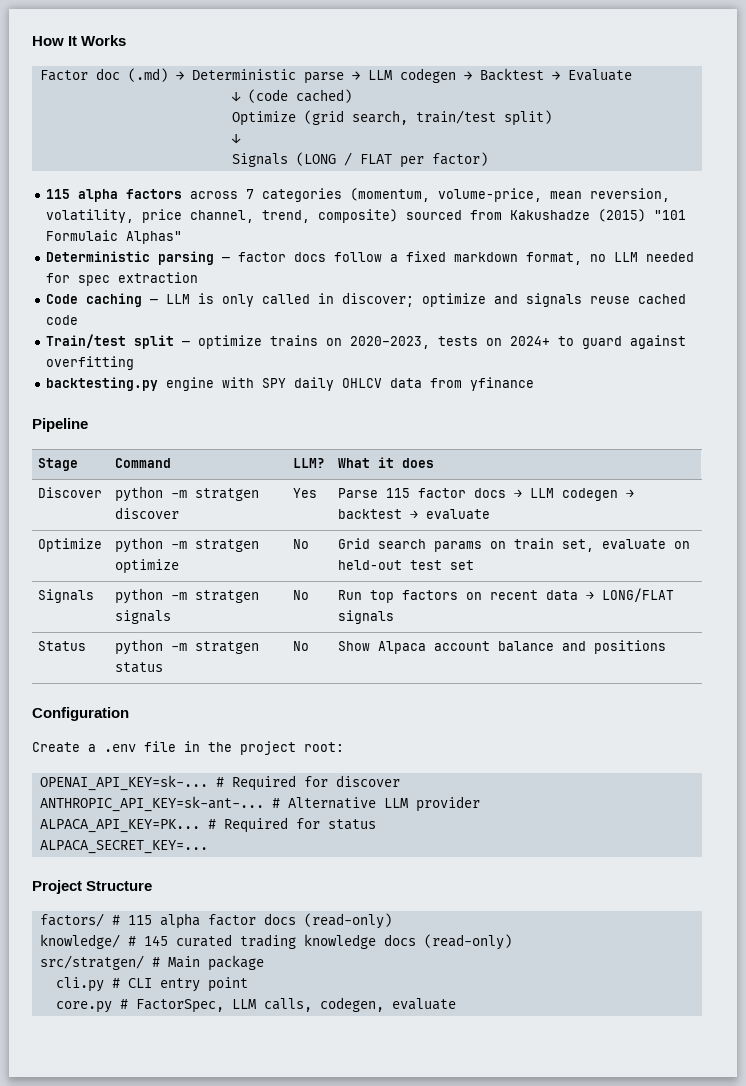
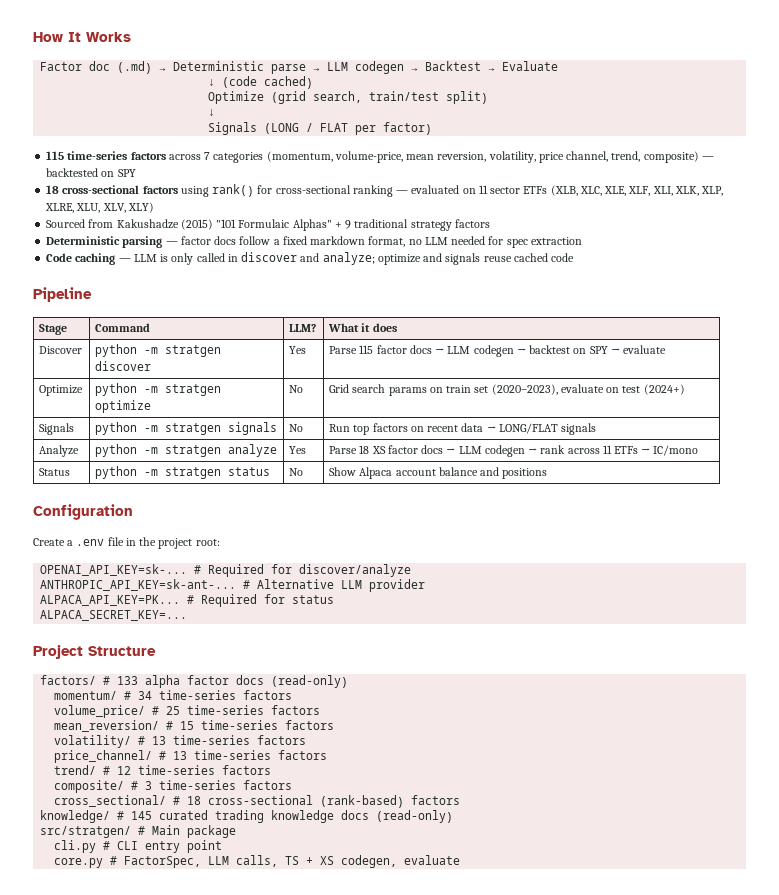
[78,189,119,202] alpha -> [67,151,128,160] time-series
[406,210,463,220] sourced -> [701,156,714,160] [46,168,136,177] [46,184,724,197] [45,202,154,213] [46,219,86,228] — backtested on SPY // 18 cross-sectional factors using rank() for cross-sectional ranking — evaluated on 11 sector ETFs (XLB, XLC, XLE, XLF, XLI, XLK, XLP, XLRE, XLU, XLV, XLY) // Sourced
(183, 237) none -> [334,219,490,231] + 9 traditional strategy factors
[342,292,415,307] discover; -> [241,252,375,265] discover and analyze;
[46,334,687,349] [46,356,135,370] [46,377,535,391] // Train/test split — optimize trains on 2020–2023, tests on 2024+ to guard against overfitting // backtesting.py engine with SPY daily OHLCV data from yfinance -> (575, 257) none
(403, 514) none -> [573,346,608,354] on SPY
[562,539,691,552] [338,560,475,570] set, evaluate on held-out test set -> [474,384,685,395] set (2020–2023), evaluate on test (2024+)
(395, 617) none -> [39,445,80,457] [95,444,278,457] [289,446,307,454] [329,445,699,457] // Analyze | python -m stratgen analyze | Yes | Parse 18 XS factor docs → LLM codegen → rank across 11 ETFs → IC/mono
[335,775,400,787] discover -> [299,564,412,577] discover/analyze
[127,915,152,925] 115 -> [117,676,139,685] 133
(392, 921) none -> [54,690,293,700] [54,705,321,718] [54,720,335,732] [54,735,307,748] [54,750,328,763] [54,765,272,775] [54,780,293,793] [54,795,461,808] // momentum/ # 34 time-series factors // volume_price/ # 25 time-series factors // mean_reversion/ # 15 time-series factors // volatility/ # 13 time-series factors // price_channel/ # 13 time-series factors // trend/ # 12 time-series factors // composite/ # 3 time-series factors // cross_sectional/ # 18 cross-sectional (rank-based) factors
(312, 1005) none -> [285,856,335,865] TS + XS

